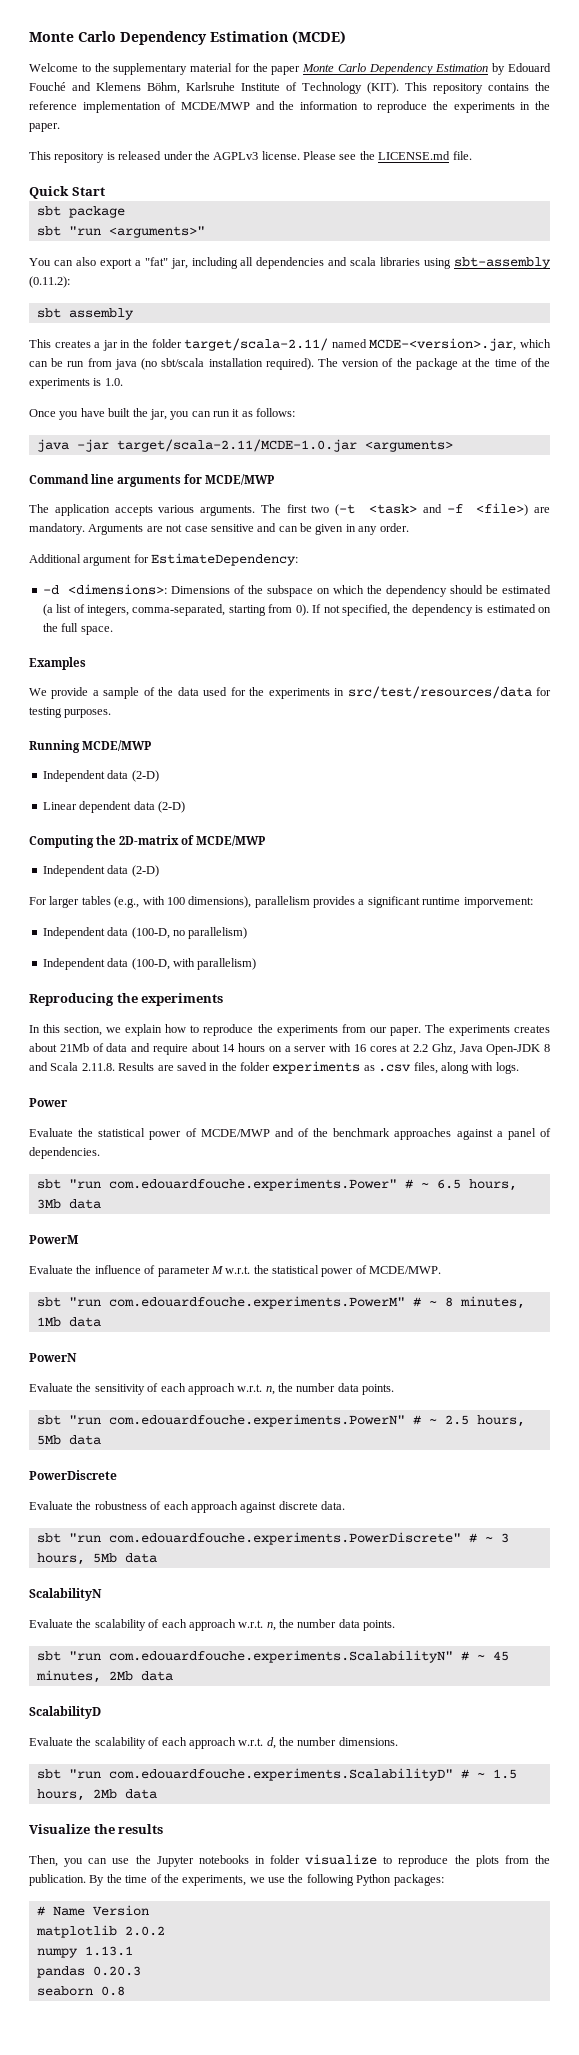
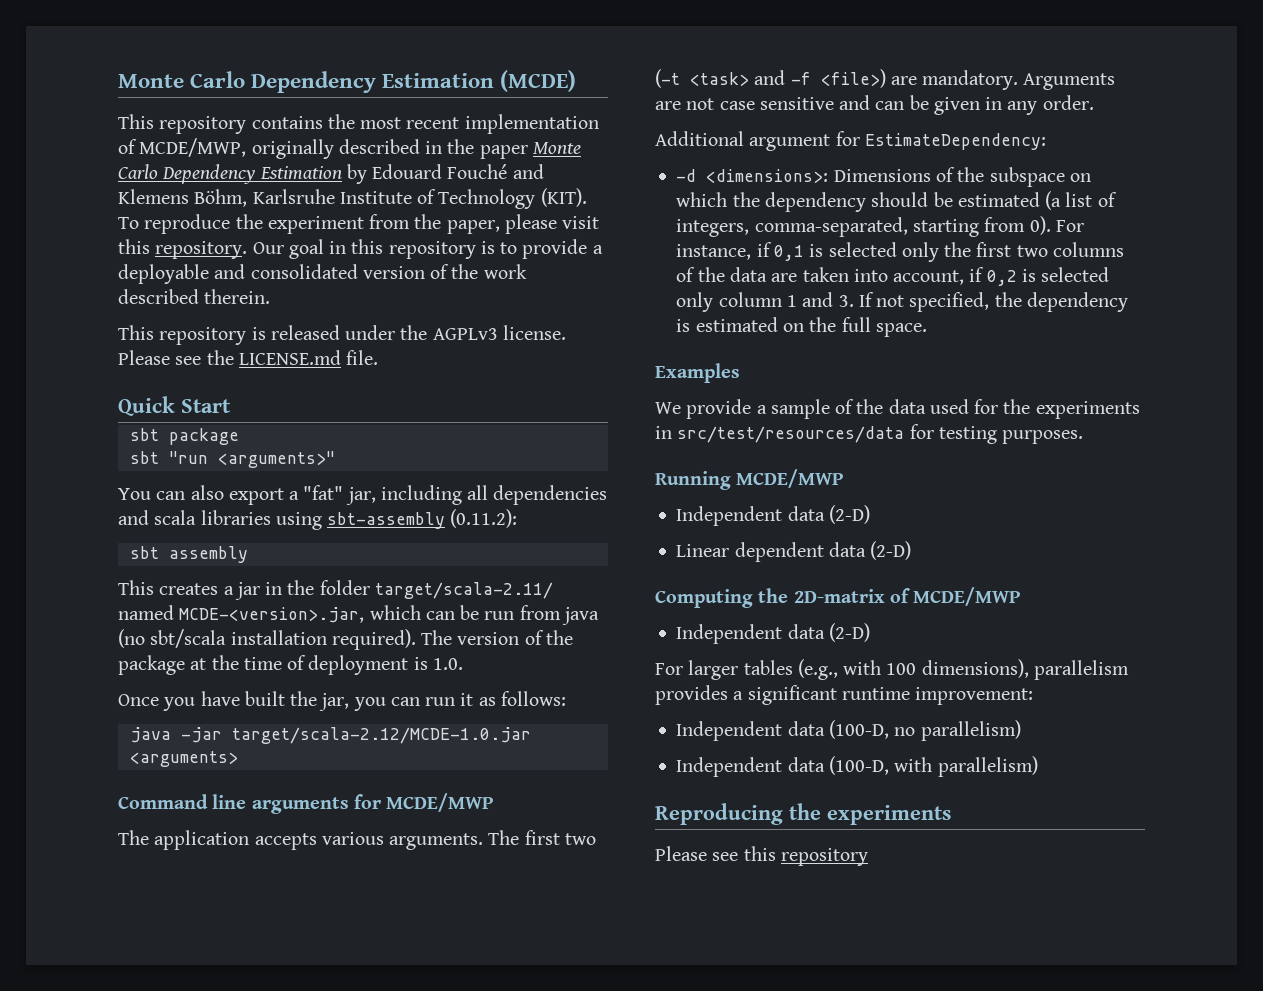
[29,63,250,75] Welcome to the supplementary material for -> [118,114,599,134] [118,138,443,159] This repository contains the most recent implementation of MCDE/MWP, originally described in
[405,82,550,94] [29,101,550,113] [29,123,60,132] This repository contains the reference implementation of MCDE/MWP and the information to reproduce the experiments in the paper. -> [118,214,600,234] [118,239,603,259] [118,264,527,284] [118,289,271,304] To reproduce the experiment from the paper, please visit this repository. Our goal in this repository is to provide a deployable and consolidated version of the work described therein.
[535,358,551,367] [29,378,90,389] the experiments -> [308,655,409,675] deployment
[116,439,357,452] target/scala-2.11/MCDE-1.0.jar -> [231,727,531,744] target/scala-2.12/MCDE-1.0.jar
(309, 610) none -> [1055,220,1084,232] [676,242,1124,262] [676,267,1110,286] [676,292,854,312] For instance, if 0,1 is selected only the first two columns of the data are taken into account, if 0,2 is selected only column 1 and 3.
[463,897,533,908] imporvement: -> [915,687,1034,705] improvement:
[29,1024,550,1036] [29,1043,550,1055] [29,1061,519,1074] [29,1098,68,1107] [29,1128,552,1140] [29,1147,100,1159] [36,1178,517,1191] [36,1199,101,1209] [29,1235,79,1244] [29,1265,442,1277] [36,1296,525,1309] [36,1317,101,1327] [29,1353,77,1362] [29,1383,395,1395] [36,1414,525,1427] [36,1435,101,1445] [29,1470,117,1480] [29,1501,345,1513] [36,1532,509,1545] [36,1553,157,1565] [29,1588,102,1601] [29,1619,396,1631] [36,1650,509,1663] [35,1670,173,1683] [29,1706,101,1719] [29,1737,398,1749] [36,1768,517,1781] [36,1789,157,1801] [29,1824,164,1834] [29,1854,550,1867] [29,1874,444,1886] [36,1905,149,1916] [35,1925,165,1938] [36,1946,133,1958] [36,1966,141,1978] [36,1986,125,1996] In this section, we explain how to reproduce the experiments from our paper. The experiments creates about 21Mb of data and require about 14 hours on a server with 16 cores at 2.2 Ghz, Java Open-JDK 8 and Scala 2.11.8. Results are saved in the folder experiments as .csv files, along with logs. // Power // Evaluate the statistical power of MCDE/MWP and of the benchmark approaches against a panel of dependencies. // sbt "run com.edouardfouche.experiments.Power" # ~ 6.5 hours, 3Mb data // PowerM // Evaluate the influence of parameter M w.r.t. the statistical power of MCDE/MWP. // sbt "run com.edouardfouche.experiments.PowerM" # ~ 8 minutes, 1Mb data // PowerN // Evaluate the sensitivity of each approach w.r.t. n, the number data points. // sbt "run com.edouardfouche.experiments.PowerN" # ~ 2.5 hours, 5Mb data // PowerDiscrete // Evaluate the robustness of each approach against discrete data. // sbt "run com.edouardfouche.experiments.PowerDiscrete" # ~ 3 hours, 5Mb data // ScalabilityN // Evaluate the scalability of each approach w.r.t. n, the number data points. // sbt "run com.edouardfouche.experiments.ScalabilityN" # ~ 45 minutes, 2Mb data // ScalabilityD // Evaluate the scalability of each approach w.r.t. d, the number dimensions. // sbt "run com.edouardfouche.experiments.ScalabilityD" # ~ 1.5 hours, 2Mb data // Visualize the results // Then, you can use the Jupyter notebooks in folder visualize to reproduce the plots from the publication. By the time of the experiments, we use the following Python packages: // # Name Version // matplotlib 2.0.2 // numpy 1.13.1 // pandas 0.20.3 // seaborn 0.8 -> [655,846,868,866] Please see this repository

